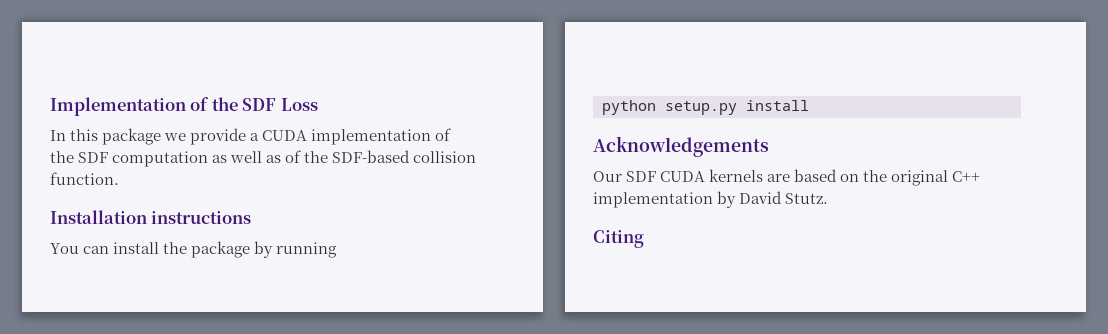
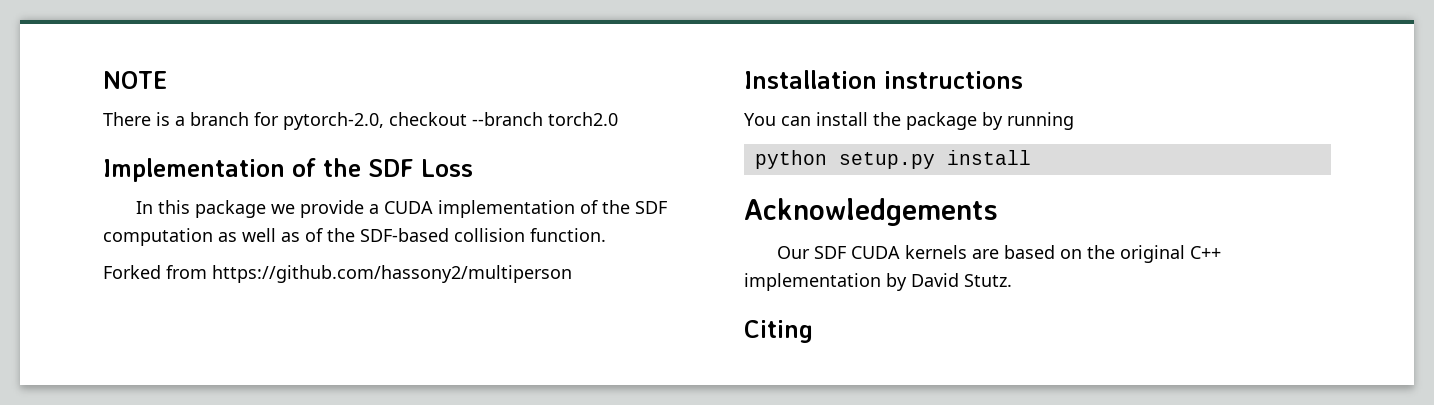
(50, 106) none -> [103,71,168,89] [103,112,618,130] NOTE // There is a branch for pytorch-2.0, checkout --branch torch2.0 //
(119, 178) none -> [103,265,572,283] // Forked from https://github.com/hassony2/multiperson

